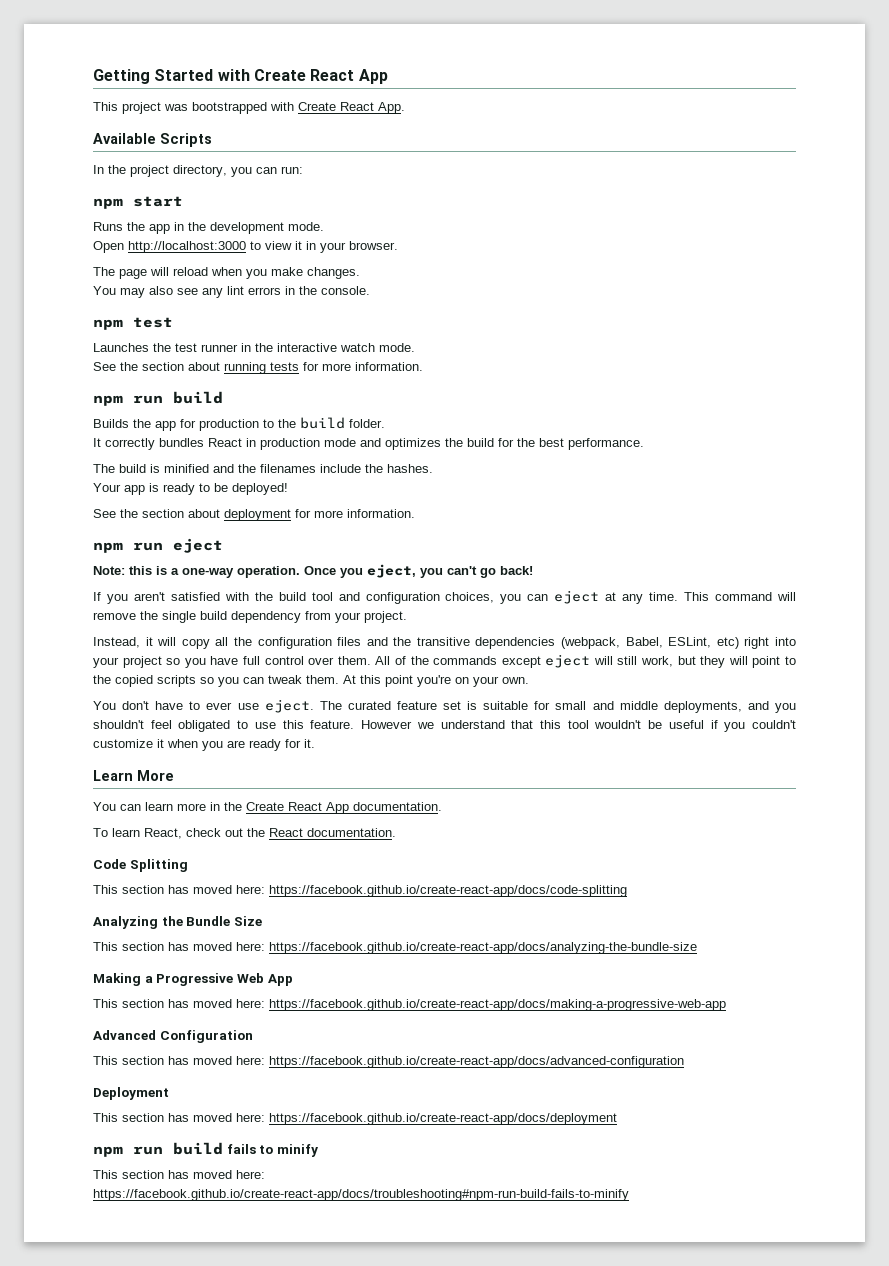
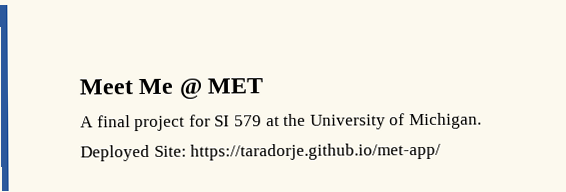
[93,69,388,84] [93,102,405,114] [93,133,212,147] [93,165,303,177] [93,196,183,209] [93,222,324,234] [93,241,398,253] [93,267,360,279] [93,286,370,298] [93,317,173,330] [93,343,415,352] [93,362,423,374] [93,391,223,406] [93,417,385,431] [93,438,644,450] [93,464,433,473] [93,483,288,495] [93,509,415,521] [93,538,223,553] [93,564,533,578] [93,590,796,604] [93,611,407,623] [93,637,797,649] [93,654,797,668] [93,675,529,687] [93,699,796,713] [93,720,796,732] [93,739,315,751] [93,770,174,781] [93,802,442,814] [93,828,396,839] [93,859,188,872] [93,885,627,897] [93,916,262,929] [93,942,697,954] [93,973,293,986] [93,999,726,1011] [93,1030,253,1043] [93,1056,684,1068] [93,1087,169,1100] [93,1113,617,1125] [93,1142,318,1157] [93,1170,265,1179] [93,1189,629,1201] Getting Started with Create React App // This project was bootstrapped with Create React App. // Available Scripts // In the project directory, you can run: // npm start // Runs the app in the development mode. // Open http://localhost:3000 to view it in your browser. // The page will reload when you make changes. // You may also see any lint errors in the console. // npm test // Launches the test runner in the interactive watch mode. // See the section about running tests for more information. // npm run build // Builds the app for production to the build folder. // It correctly bundles React in production mode and optimizes the build for the best performance. // The build is minified and the filenames include the hashes. // Your app is ready to be deployed! // See the section about deployment for more information. // npm run eject // Note: this is a one-way operation. Once you eject, you can't go back! // If you aren't satisfied with the build tool and configuration choices, you can eject at any time. This command will remove the single build dependency from your project. // Instead, it will copy all the configuration files and the transitive dependencies (webpack, Babel, ESLint, etc) right into your project so you have full control over them. All of the commands except eject will still work, but they will point to the copied scripts so you can tweak them. At this point you're on your own. // You don't have to ever use eject. The curated feature set is suitable for small and middle deployments, and you shouldn't feel obligated to use this feature. However we understand that this tool wouldn't be useful if you couldn't customize it when you are ready for it. // Learn More // You can learn more in the Create React App documentation. // To learn React, check out the React documentation. // Code Splitting // This section has moved here: https://facebook.github.io/create-react-app/docs/code-splitting // Analyzing the Bundle Size // This section has moved here: https://facebook.github.io/create-react-app/docs/analyzing-the-bundle-size // Making a Progressive Web App // This section has moved here: https://facebook.github.io/create-react-app/docs/making-a-progressive-web-app // Advanced Configuration // This section has moved here: https://facebook.github.io/create-react-app/docs/advanced-configuration // Deployment // This section has moved here: https://facebook.github.io/create-react-app/docs/deployment // npm run build fails to minify // This section has moved here: https://facebook.github.io/create-react-app/docs/troubleshooting#npm-run-build-fails-to-minify -> [79,78,264,100] [80,112,482,132] [80,142,442,162] Meet Me @ MET // A final project for SI 579 at the University of Michigan. // Deployed Site: https://taradorje.github.io/met-app/

